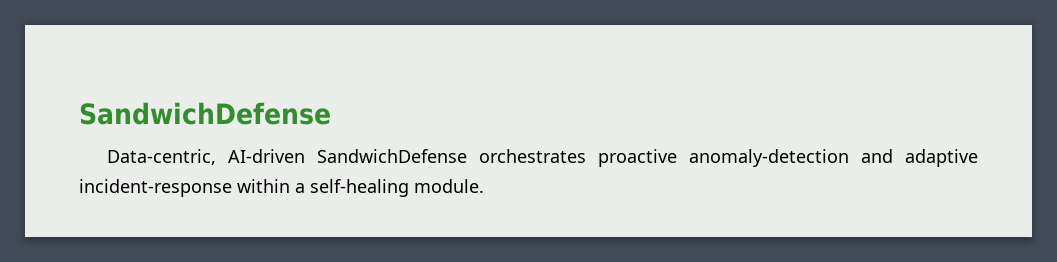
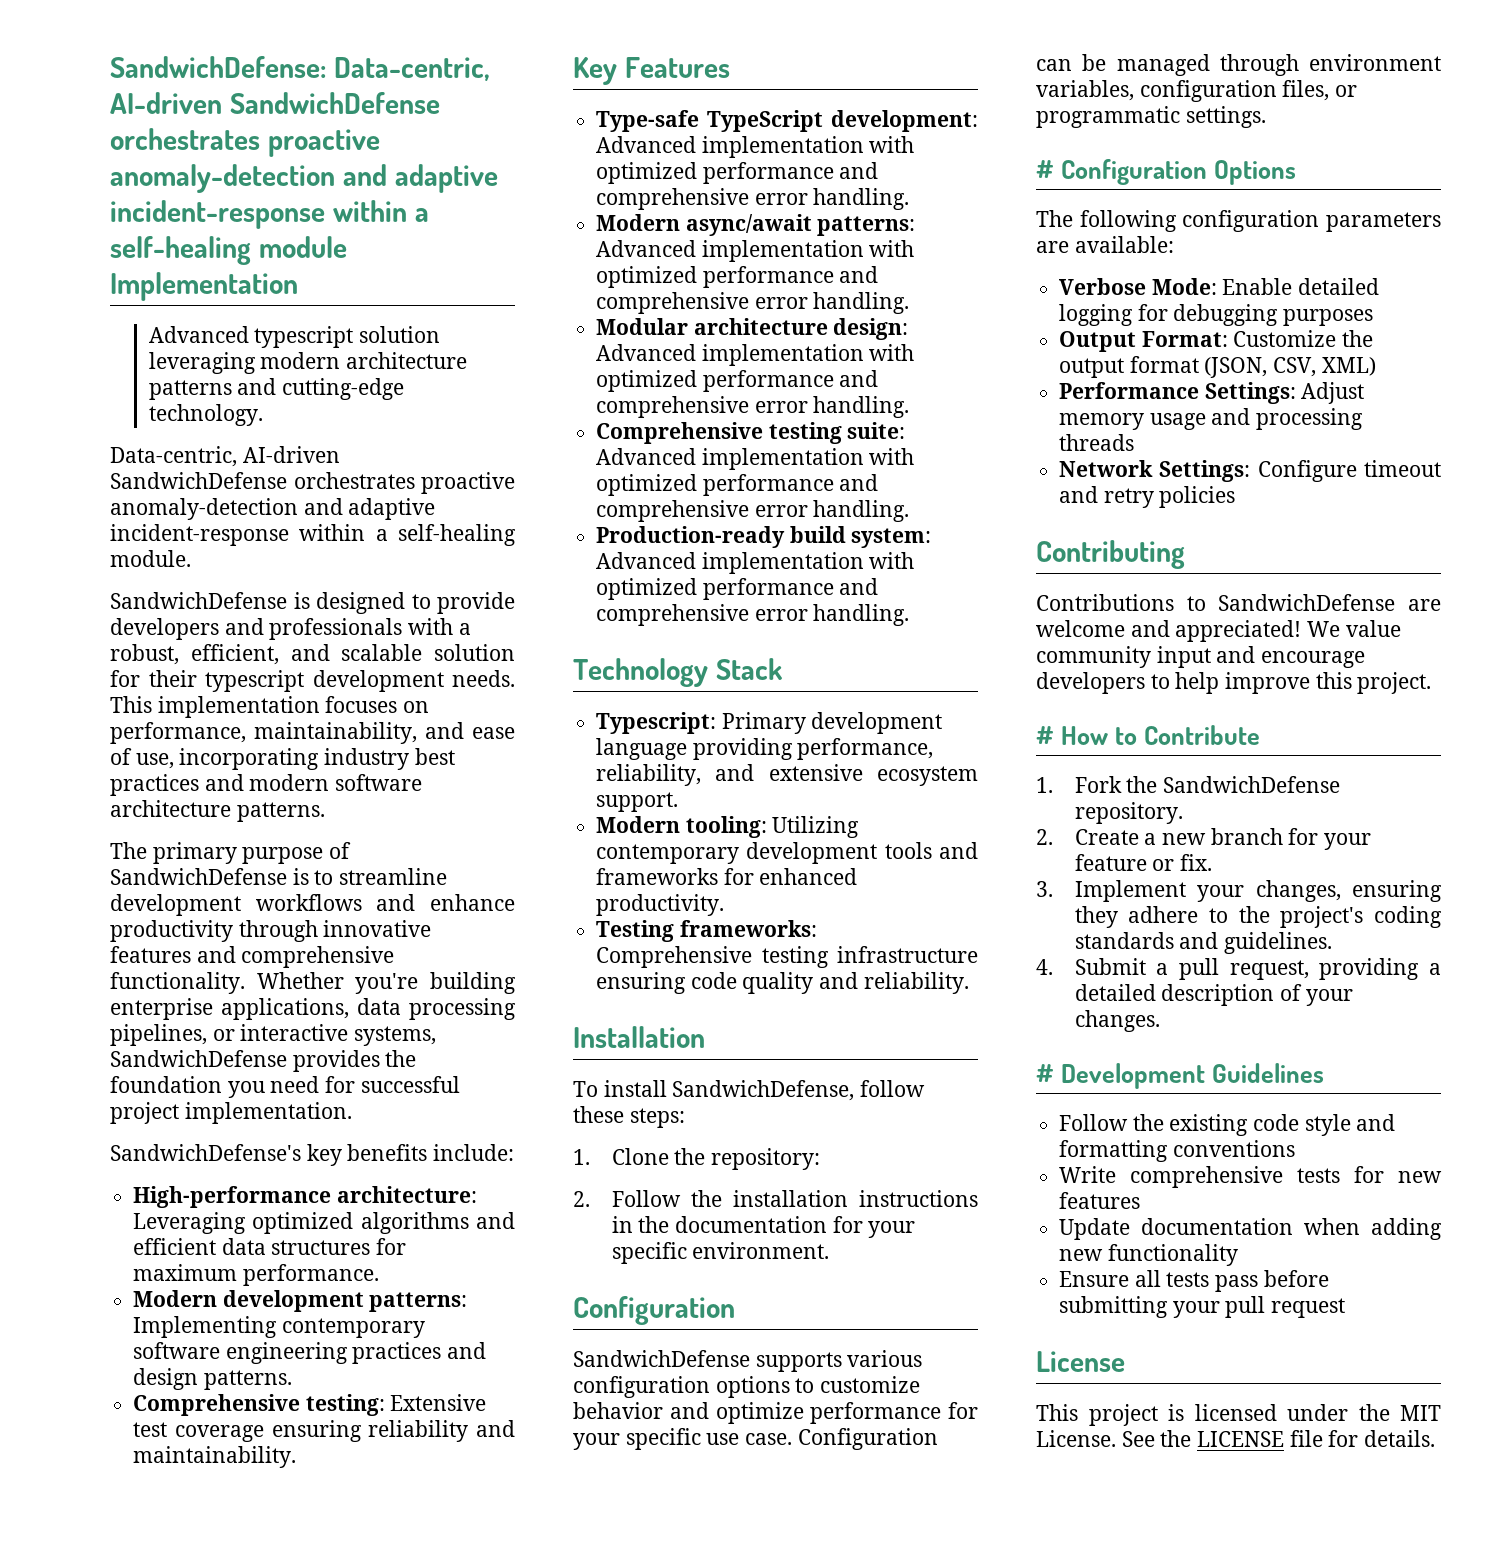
[79,102,331,125] SandwichDefense -> [110,56,490,81] [110,92,440,114] [110,128,380,157] [110,164,498,193] [110,200,429,229] [110,236,347,265] [110,272,298,301] [148,326,440,348] [148,352,467,374] [148,378,404,400] [148,404,263,426] SandwichDefense: Data-centric, AI-driven SandwichDefense orchestrates proactive anomaly-detection and adaptive incident-response within a self-healing module Implementation // Advanced typescript solution leveraging modern architecture patterns and cutting-edge technology.
(484, 186) none -> [110,592,515,614] [110,618,471,640] [110,644,515,665] [110,670,515,692] [110,696,430,718] [110,722,515,744] [110,748,455,770] [110,774,423,796] [110,800,325,822] [110,842,352,864] [110,868,448,885] [110,894,515,916] [110,920,432,942] [110,946,395,968] [110,972,516,994] [110,998,516,1020] [110,1024,437,1046] [110,1050,417,1072] [110,1076,460,1098] [110,1102,352,1124] [110,1144,515,1166] [133,1186,477,1208] [133,1212,515,1234] [133,1238,407,1255] [133,1264,379,1286] [133,1290,468,1312] [133,1316,425,1338] [133,1342,487,1364] [133,1368,292,1390] [133,1394,487,1416] [133,1420,515,1442] [133,1446,297,1468] [573,57,730,85] [596,110,978,132] [596,136,915,158] [596,162,879,184] [596,188,910,210] [596,214,916,236] [596,240,915,262] [596,266,879,288] [596,292,910,314] [596,318,909,340] [596,344,915,366] [596,370,879,392] [596,396,910,418] [596,422,906,444] [596,448,915,470] [596,474,879,496] [596,500,910,522] [596,526,932,548] [596,552,915,574] [596,578,879,600] [596,604,910,626] [573,658,782,687] [596,712,943,734] [596,738,934,760] [596,764,978,786] [596,792,679,812] [596,816,860,838] [596,842,978,864] [596,868,858,885] [596,894,725,916] [596,920,817,942] [596,946,978,968] [596,972,969,994] [573,1026,705,1048] [573,1080,926,1101] [573,1106,685,1128] [573,1148,820,1170] [573,1190,978,1207] [611,1216,916,1238] [611,1242,830,1264] [573,1296,735,1325] [573,1350,923,1372] [573,1376,921,1398] [573,1402,978,1424] [573,1428,938,1450] [1036,54,1441,76] [1036,80,1358,102] [1036,106,1266,128] [1036,159,1297,185] [1036,210,1441,232] [1036,236,1174,253] [1059,278,1380,295] [1059,304,1374,326] [1059,330,1374,352] [1059,356,1376,378] [1059,382,1365,404] [1059,408,1364,430] [1059,434,1135,451] [1059,460,1441,482] [1059,486,1236,508] [1036,540,1185,569] [1036,594,1441,611] [1036,620,1401,642] [1036,646,1366,668] [1036,672,1432,694] [1036,725,1261,745] [1036,776,1340,793] [1074,802,1183,824] [1036,828,1371,850] [1074,854,1212,871] [1036,880,1442,902] [1074,906,1442,928] [1074,932,1332,954] [1036,958,1441,980] [1074,984,1353,1006] [1074,1010,1160,1032] [1036,1063,1325,1089] [1059,1114,1396,1136] [1059,1140,1295,1162] [1059,1166,1442,1188] [1059,1192,1141,1209] [1059,1218,1442,1240] [1059,1244,1238,1266] [1059,1270,1329,1292] [1059,1296,1346,1318] [1036,1351,1125,1372] [1036,1404,1441,1426] [1036,1430,1436,1447] // SandwichDefense is designed to provide developers and professionals with a robust, efficient, and scalable solution for their typescript development needs. This implementation focuses on performance, maintainability, and ease of use, incorporating industry best practices and modern software architecture patterns. // The primary purpose of SandwichDefense is to streamline development workflows and enhance productivity through innovative features and comprehensive functionality. Whether you're building enterprise applications, data processing pipelines, or interactive systems, SandwichDefense provides the foundation you need for successful project implementation. // SandwichDefense's key benefits include: // High-performance architecture: Leveraging optimized algorithms and efficient data structures for maximum performance. // Modern development patterns: Implementing contemporary software engineering practices and design patterns. // Comprehensive testing: Extensive test coverage ensuring reliability and maintainability. // Key Features // Type-safe TypeScript development: Advanced implementation with optimized performance and comprehensive error handling. // Modern async/await patterns: Advanced implementation with optimized performance and comprehensive error handling. // Modular architecture design: Advanced implementation with optimized performance and comprehensive error handling. // Comprehensive testing suite: Advanced implementation with optimized performance and comprehensive error handling. // Production-ready build system: Advanced implementation with optimized performance and comprehensive error handling. // Technology Stack // Typescript: Primary development language providing performance, reliability, and extensive ecosystem support. // Modern tooling: Utilizing contemporary development tools and frameworks for enhanced productivity. // Testing frameworks: Comprehensive testing infrastructure ensuring code quality and reliability. // Installation // To install SandwichDefense, follow these steps: // 1. Clone the repository: // 2. Follow the installation instructions in the documentation for your specific environment. // Configuration // SandwichDefense supports various configuration options to customize behavior and optimize performance for your specific use case. Configuration can be managed through environment variables, configuration files, or programmatic settings. // # Configuration Options // The following configuration parameters are available: // Verbose Mode: Enable detailed logging for debugging purposes // Output Format: Customize the output format (JSON, CSV, XML) // Performance Settings: Adjust memory usage and processing threads // Network Settings: Configure timeout and retry policies // Contributing // Contributions to SandwichDefense are welcome and appreciated! We value community input and encourage developers to help improve this project. // # How to Contribute // 1. Fork the SandwichDefense repository. // 2. Create a new branch for your feature or fix. // 3. Implement your changes, ensuring they adhere to the project's coding standards and guidelines. // 4. Submit a pull request, providing a detailed description of your changes. // # Development Guidelines // Follow the existing code style and formatting conventions // Write comprehensive tests for new features // Update documentation when adding new functionality // Ensure all tests pass before submitting your pull request // License // This project is licensed under the MIT License. See the LICENSE file for details.

